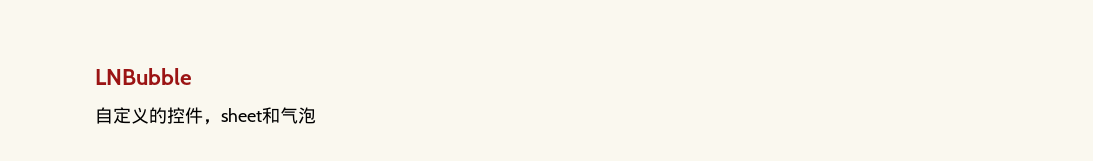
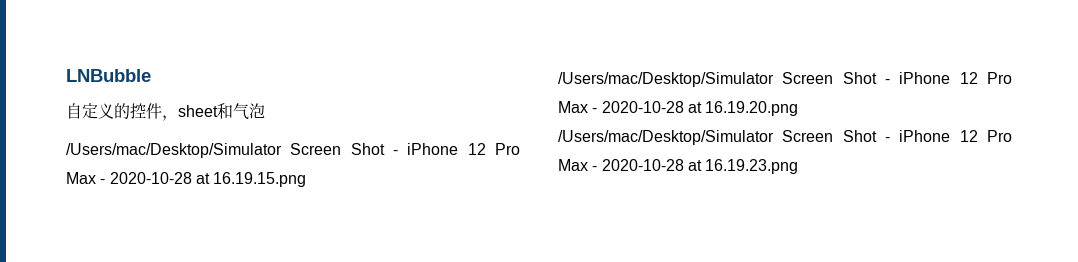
(316, 115) none -> [66,143,520,158] [66,172,307,187] [558,72,1012,87] [558,101,799,116] [558,130,1012,145] [558,159,799,174] // /Users/mac/Desktop/Simulator Screen Shot - iPhone 12 Pro Max - 2020-10-28 at 16.19.15.png /Users/mac/Desktop/Simulator Screen Shot - iPhone 12 Pro Max - 2020-10-28 at 16.19.20.png /Users/mac/Desktop/Simulator Screen Shot - iPhone 12 Pro Max - 2020-10-28 at 16.19.23.png

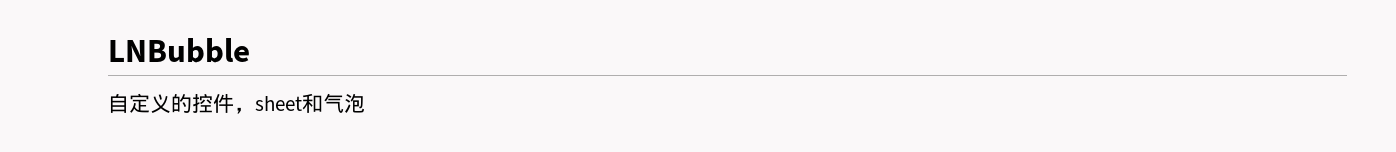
[66,143,520,158] [66,172,307,187] [558,72,1012,87] [558,101,799,116] [558,130,1012,145] [558,159,799,174] // /Users/mac/Desktop/Simulator Screen Shot - iPhone 12 Pro Max - 2020-10-28 at 16.19.15.png /Users/mac/Desktop/Simulator Screen Shot - iPhone 12 Pro Max - 2020-10-28 at 16.19.20.png /Users/mac/Desktop/Simulator Screen Shot - iPhone 12 Pro Max - 2020-10-28 at 16.19.23.png -> (365, 103) none

